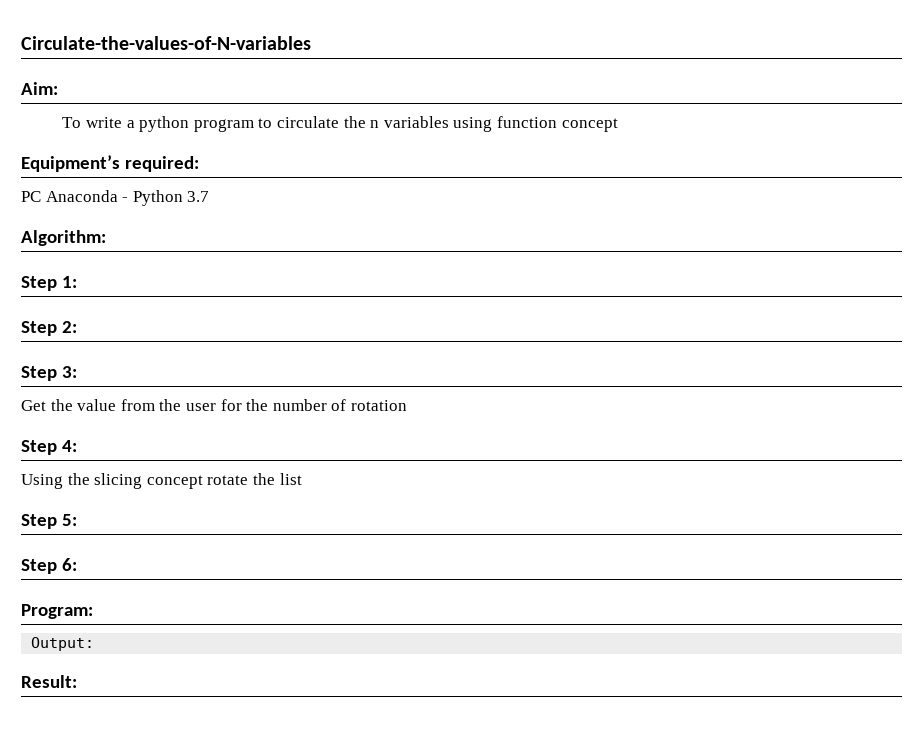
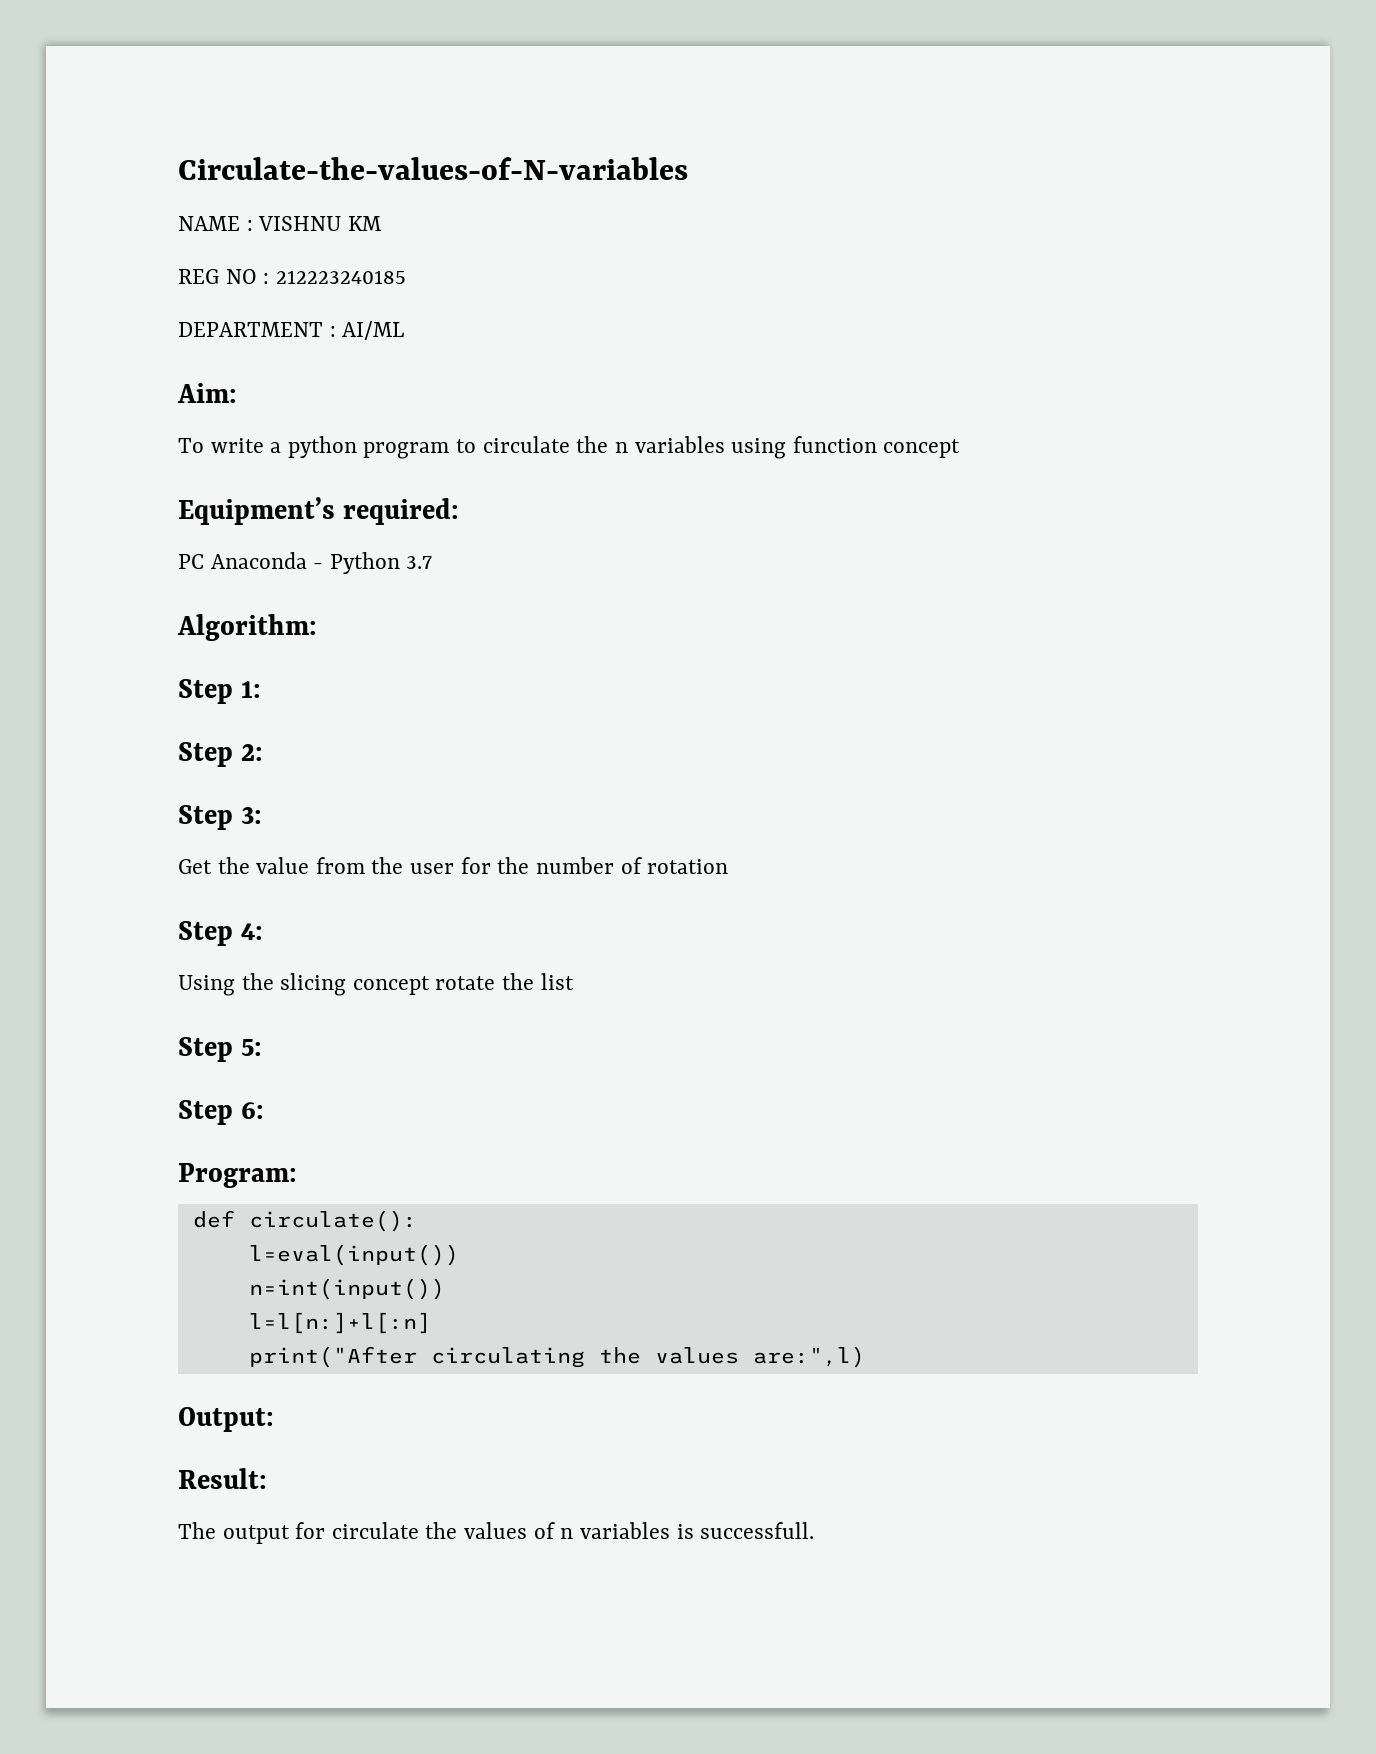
(311, 43) none -> [178,216,382,231] [178,269,406,284] [178,321,405,340] // NAME : VISHNU KM // REG NO : 212223240185 // DEPARTMENT : AI/ML
[31,637,95,651] [21,675,77,688] Output: // Result: -> [192,1210,417,1232] [248,1244,459,1266] [248,1278,445,1300] [248,1312,431,1334] [248,1346,865,1368] [178,1407,274,1432] [178,1468,267,1489] [178,1522,815,1544] def circulate(): // l=eval(input()) // n=int(input()) // l=l[n:]+l[:n] // print("After circulating the values are:",l) // Output: // Result: // The output for circulate the values of n variables is successfull.

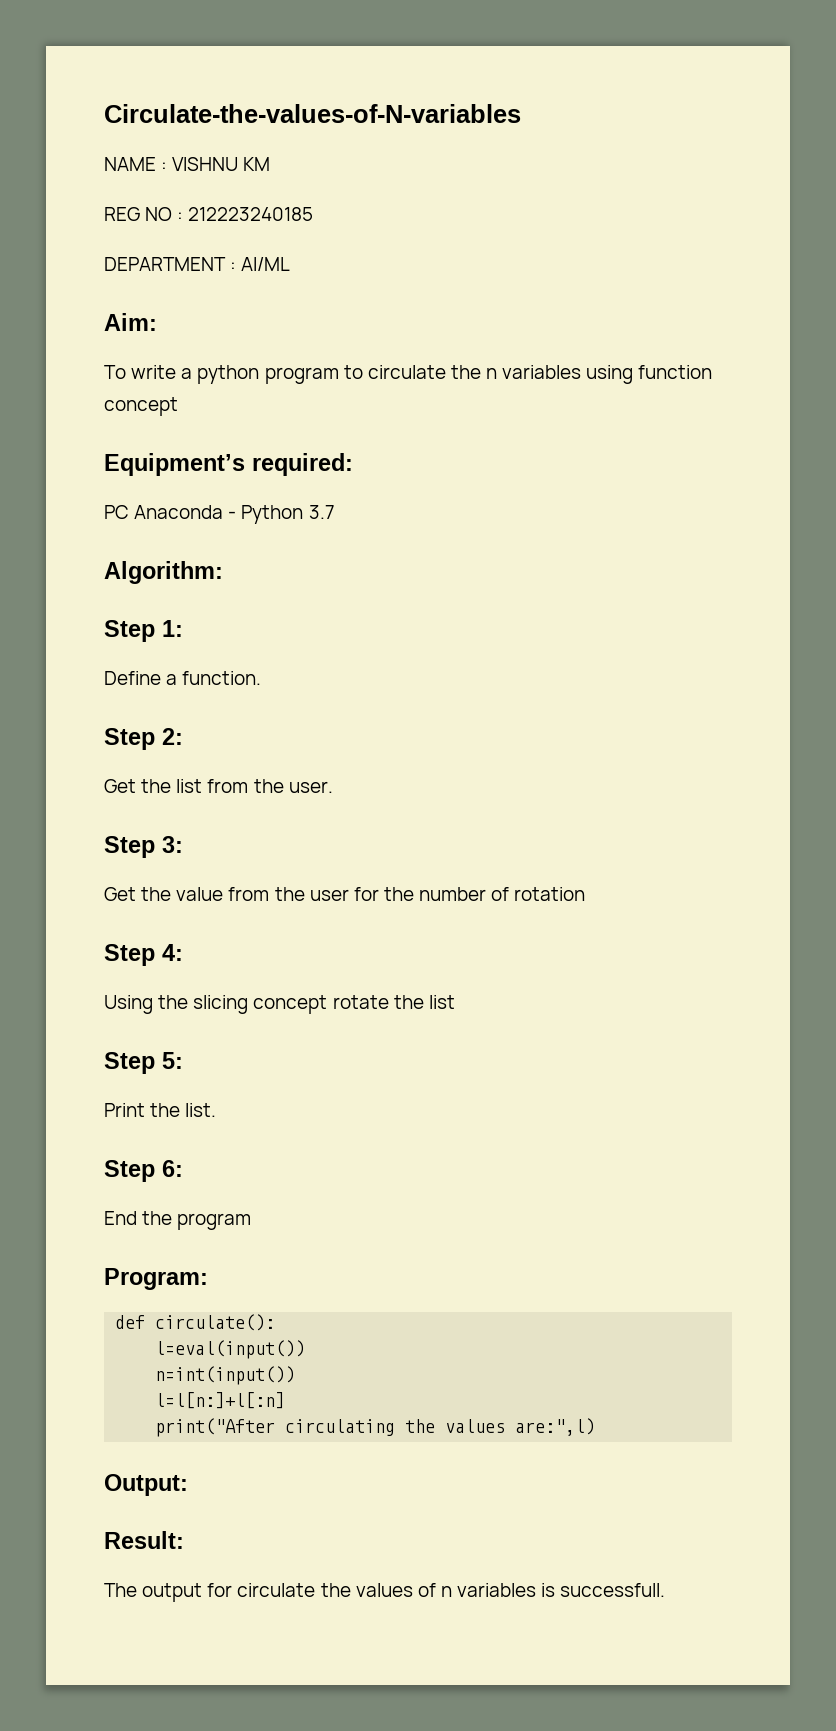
(262, 689) none -> [104,671,262,685] // Define a function.
(264, 752) none -> [104,779,333,793] // Get the list from the user.
(263, 1047) none -> [104,1103,217,1117] // Print the list.
(265, 1110) none -> [104,1211,252,1230] // End the program

